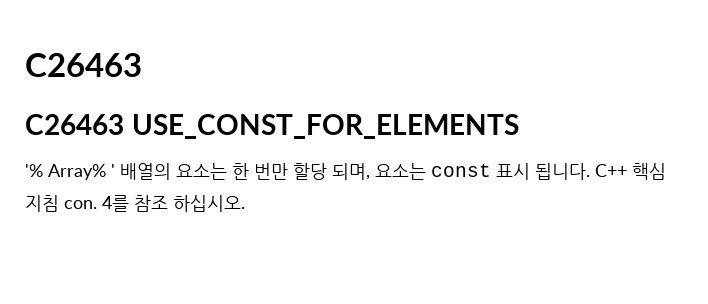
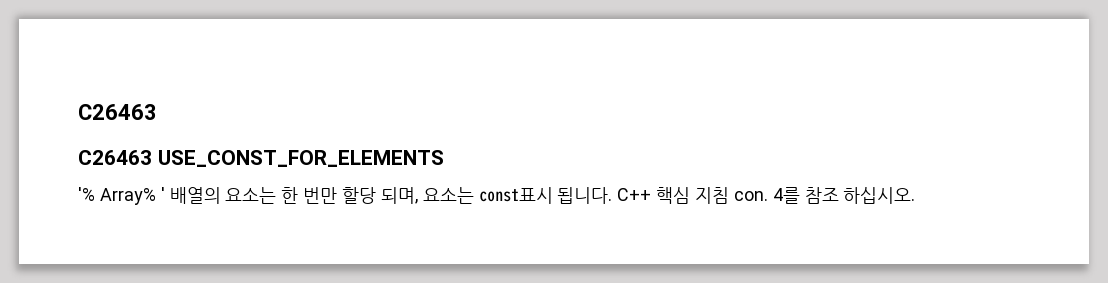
[431,163,530,180] const 표시 -> [478,187,553,204] const표시

